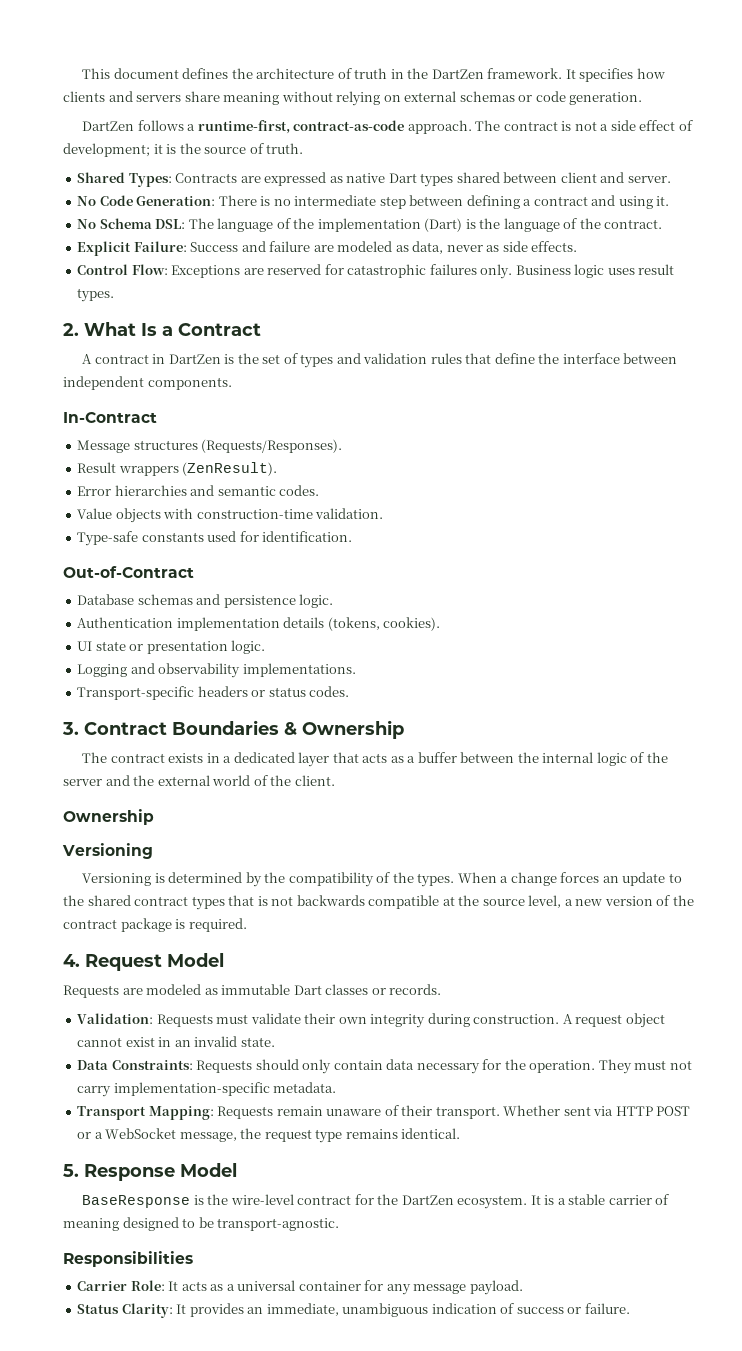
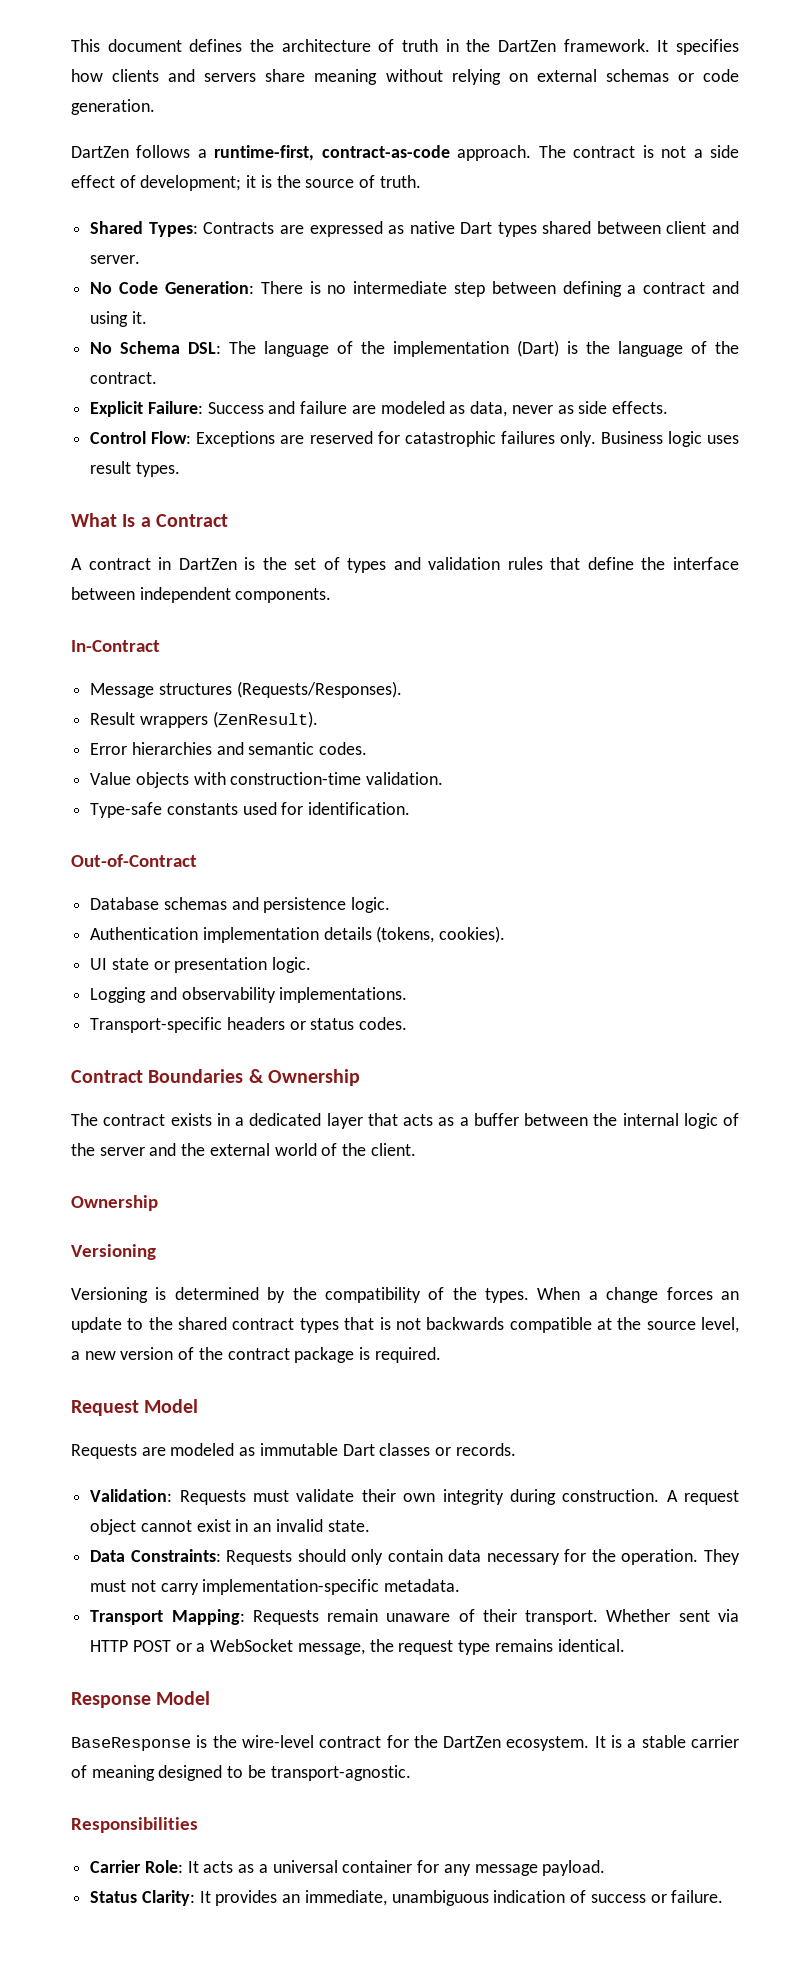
[63,323,79,336] 2. -> (180, 469) none
[62,722,79,735] 3. -> (408, 1023) none
[63,954,80,967] 4. -> (441, 1355) none
[63,1164,79,1177] 5. -> (625, 1645) none

